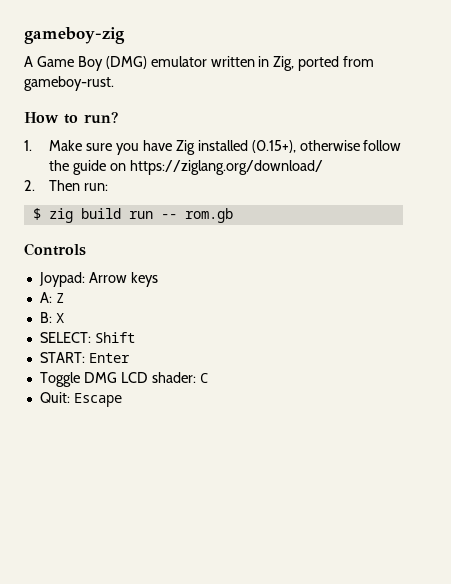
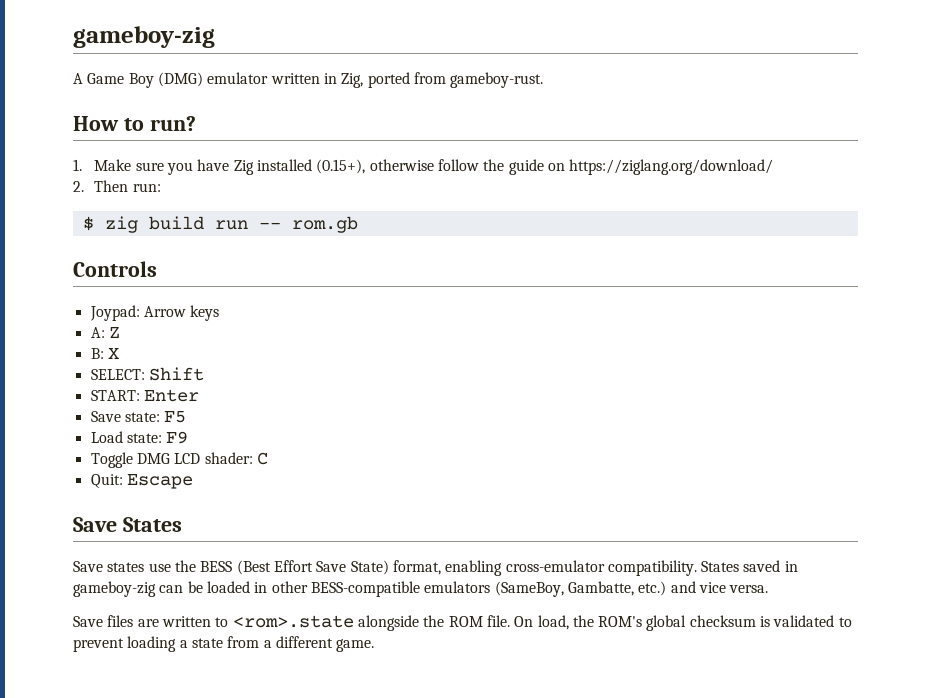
(130, 358) none -> [90,411,187,423] [90,431,189,444] // Save state: F5 // Load state: F9
(122, 400) none -> [73,517,182,532] [73,560,798,576] [73,581,769,597] [73,615,852,631] [73,636,375,652] // Save States // Save states use the BESS (Best Effort Save State) format, enabling cross-emulator compatibility. States saved in gameboy-zig can be loaded in other BESS-compatible emulators (SameBoy, Gambatte, etc.) and vice versa. // Save files are written to <rom>.state alongside the ROM file. On load, the ROM's global checksum is validated to prevent loading a state from a different game.

